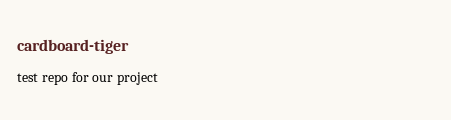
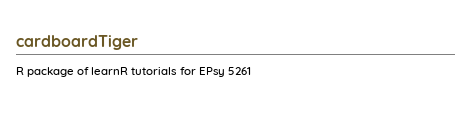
[17,39,129,54] [17,72,159,85] cardboard-tiger // test repo for our project -> [16,35,138,50] [16,67,251,77] cardboardTiger // R package of learnR tutorials for EPsy 5261

